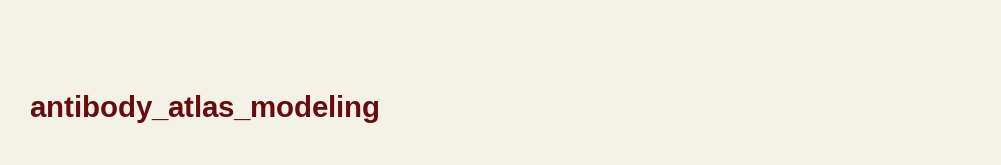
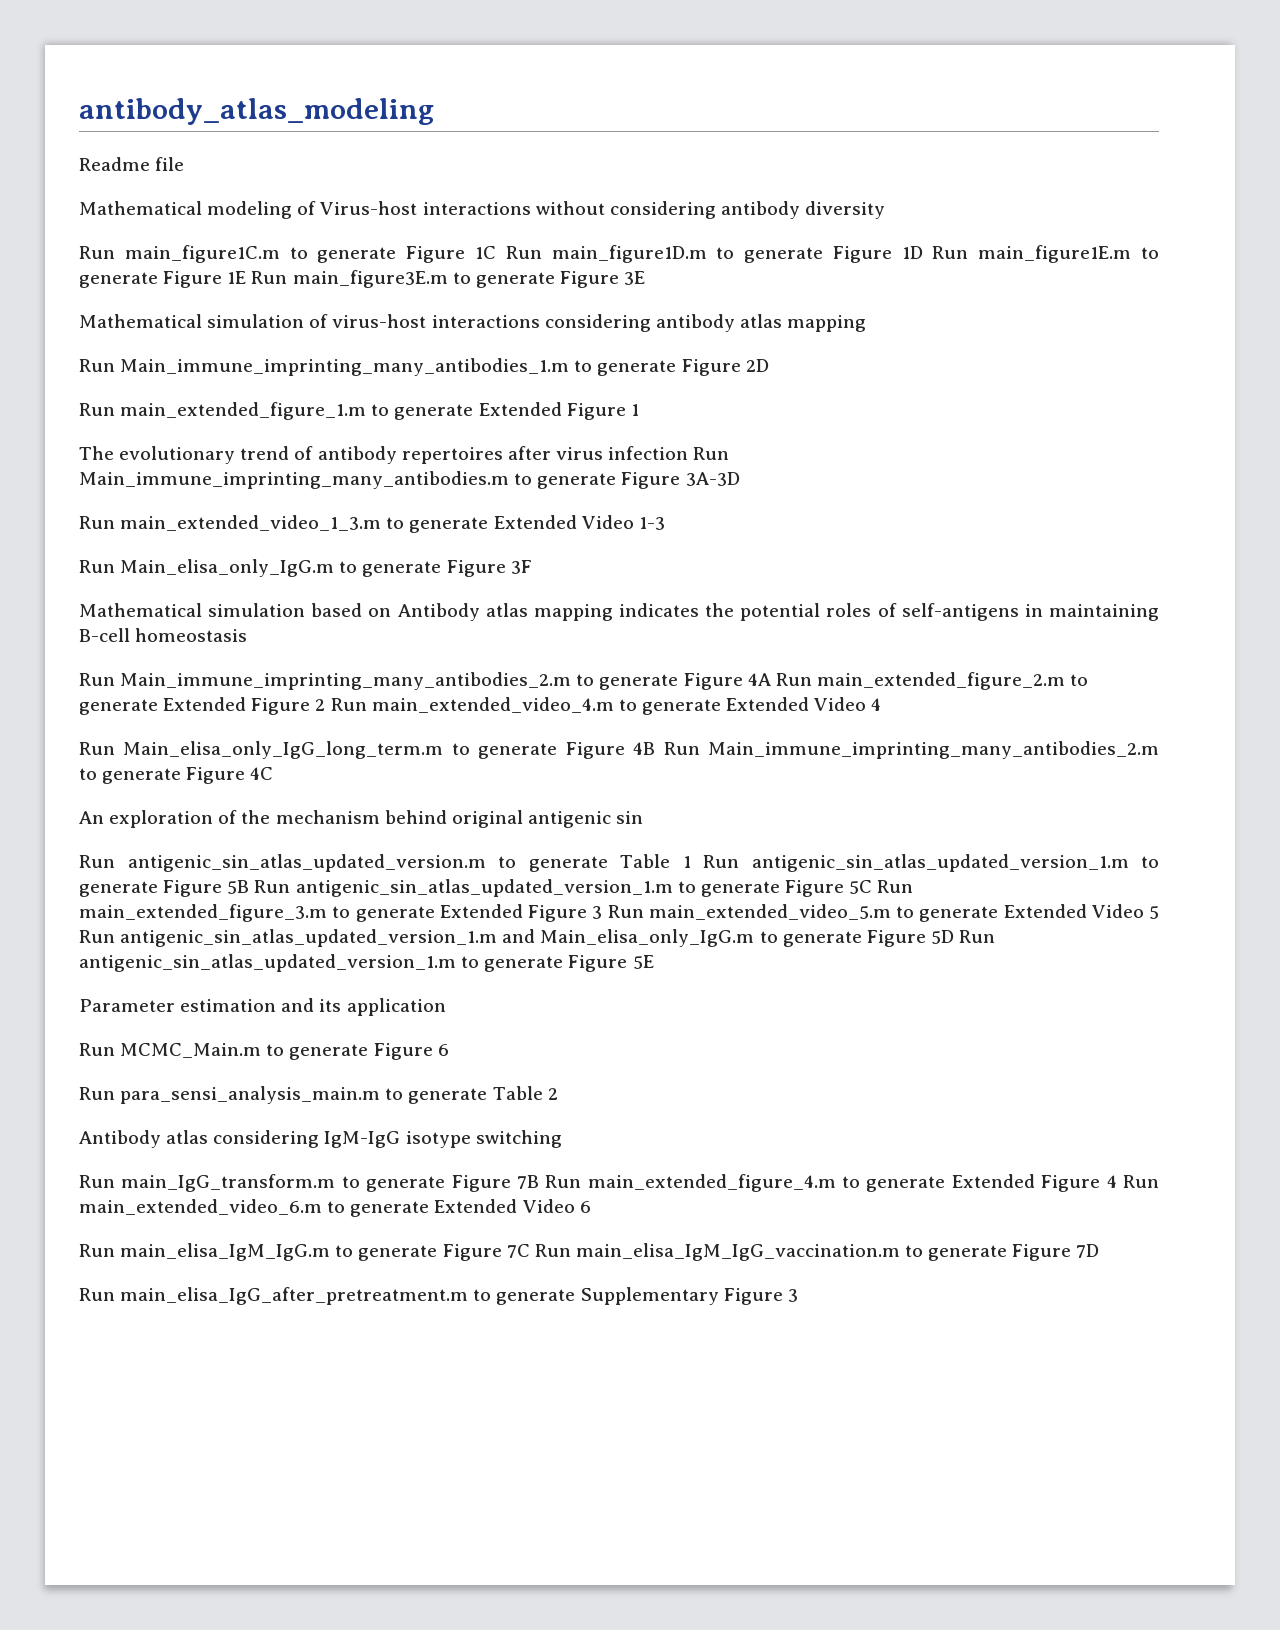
(380, 109) none -> [79,157,185,171] [79,201,886,219] [79,245,1160,263] [79,270,646,288] [79,314,867,332] [79,358,769,376] [79,402,639,420] [79,446,730,464] [79,471,740,489] [79,515,665,533] [79,559,532,577] [79,603,1159,621] [79,628,248,642] [79,672,1089,690] [79,697,882,715] [79,741,1159,759] [79,767,274,784] [79,810,644,828] [79,854,1159,872] [79,879,914,897] [79,904,1159,922] [79,929,996,947] [79,954,654,972] [79,998,446,1016] [79,1043,449,1060] [79,1086,558,1104] [79,1130,562,1148] [79,1174,1159,1192] [79,1199,591,1217] [79,1243,1100,1261] [79,1287,798,1305] // Readme file // Mathematical modeling of Virus-host interactions without considering antibody diversity // Run main_figure1C.m to generate Figure 1C Run main_figure1D.m to generate Figure 1D Run main_figure1E.m to generate Figure 1E Run main_figure3E.m to generate Figure 3E // Mathematical simulation of virus-host interactions considering antibody atlas mapping // Run Main_immune_imprinting_many_antibodies_1.m to generate Figure 2D // Run main_extended_figure_1.m to generate Extended Figure 1 // The evolutionary trend of antibody repertoires after virus infection Run Main_immune_imprinting_many_antibodies.m to generate Figure 3A-3D // Run main_extended_video_1_3.m to generate Extended Video 1-3 // Run Main_elisa_only_IgG.m to generate Figure 3F // Mathematical simulation based on Antibody atlas mapping indicates the potential roles of self-antigens in maintaining B-cell homeostasis // Run Main_immune_imprinting_many_antibodies_2.m to generate Figure 4A Run main_extended_figure_2.m to generate Extended Figure 2 Run main_extended_video_4.m to generate Extended Video 4 // Run Main_elisa_only_IgG_long_term.m to generate Figure 4B Run Main_immune_imprinting_many_antibodies_2.m to generate Figure 4C // An exploration of the mechanism behind original antigenic sin // Run antigenic_sin_atlas_updated_version.m to generate Table 1 Run antigenic_sin_atlas_updated_version_1.m to generate Figure 5B Run antigenic_sin_atlas_updated_version_1.m to generate Figure 5C Run main_extended_figure_3.m to generate Extended Figure 3 Run main_extended_video_5.m to generate Extended Video 5 Run antigenic_sin_atlas_updated_version_1.m and Main_elisa_only_IgG.m to generate Figure 5D Run antigenic_sin_atlas_updated_version_1.m to generate Figure 5E // Parameter estimation and its application // Run MCMC_Main.m to generate Figure 6 // Run para_sensi_analysis_main.m to generate Table 2 // Antibody atlas considering IgM-IgG isotype switching // Run main_IgG_transform.m to generate Figure 7B Run main_extended_figure_4.m to generate Extended Figure 4 Run main_extended_video_6.m to generate Extended Video 6 // Run main_elisa_IgM_IgG.m to generate Figure 7C Run main_elisa_IgM_IgG_vaccination.m to generate Figure 7D // Run main_elisa_IgG_after_pretreatment.m to generate Supplementary Figure 3

